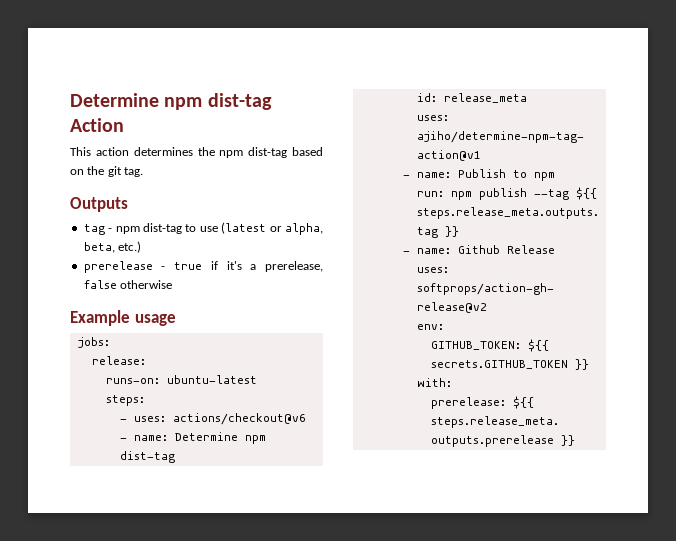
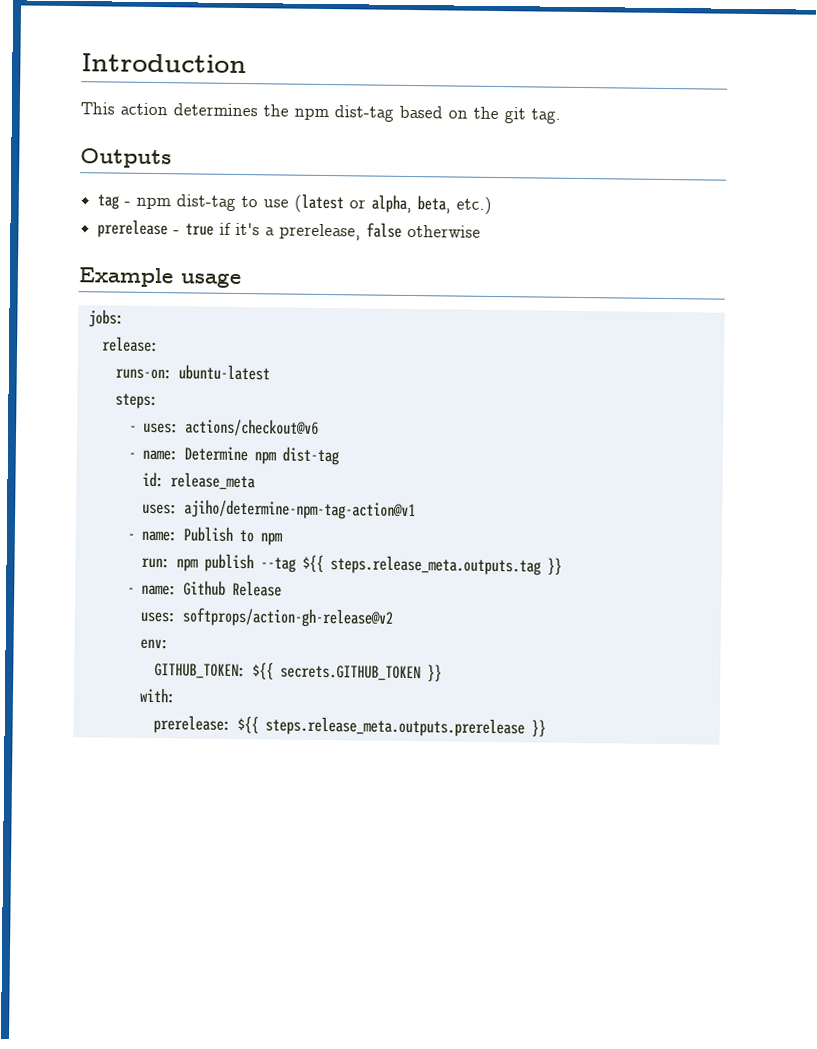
[70,93,272,110] [70,118,124,132] Determine npm dist-tag Action -> [81,53,247,74] Introduction

